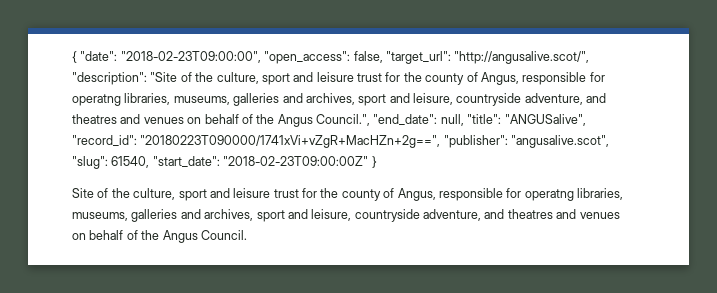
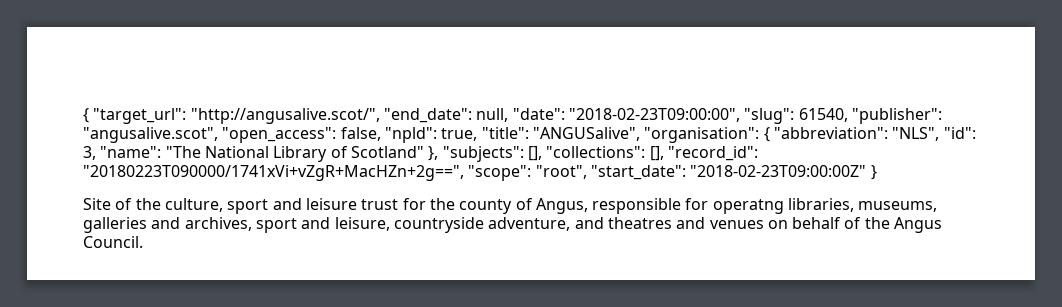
[72,51,590,64] [72,72,605,85] [72,93,607,106] [72,114,586,127] [72,135,610,148] [72,156,150,169] { "date": "2018-02-23T09:00:00", "open_access": false, "target_url": "http://angusalive.scot/", "description": "Site of the culture, sport and leisure trust for the county of Angus, responsible for operatng libraries, museums, galleries and archives, sport and leisure, countryside adventure, and theatres and venues on behalf of the Angus Council.", "end_date": null, "title": "ANGUSalive", "record_id": "20180223T090000/1741xVi+vZgR+MacHZn+2g==", "publisher": "angusalive.scot", "slug": 61540, -> [83,108,942,124] [83,127,976,143] [83,146,758,162] [83,165,587,181] { "target_url": "http://angusalive.scot/", "end_date": null, "date": "2018-02-23T09:00:00", "slug": 61540, "publisher": "angusalive.scot", "open_access": false, "npld": true, "title": "ANGUSalive", "organisation": { "abbreviation": "NLS", "id": 3, "name": "The National Library of Scotland" }, "subjects": [], "collections": [], "record_id": "20180223T090000/1741xVi+vZgR+MacHZn+2g==", "scope": "root",

